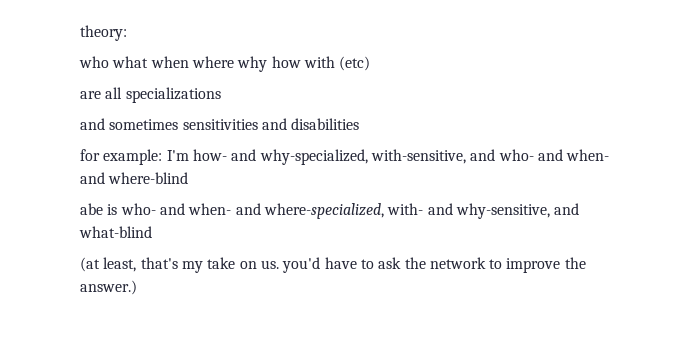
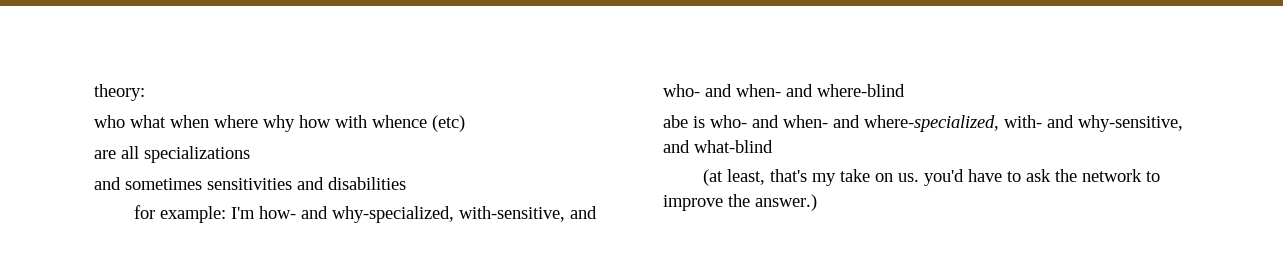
(335, 62) none -> [372,115,427,128] whence

